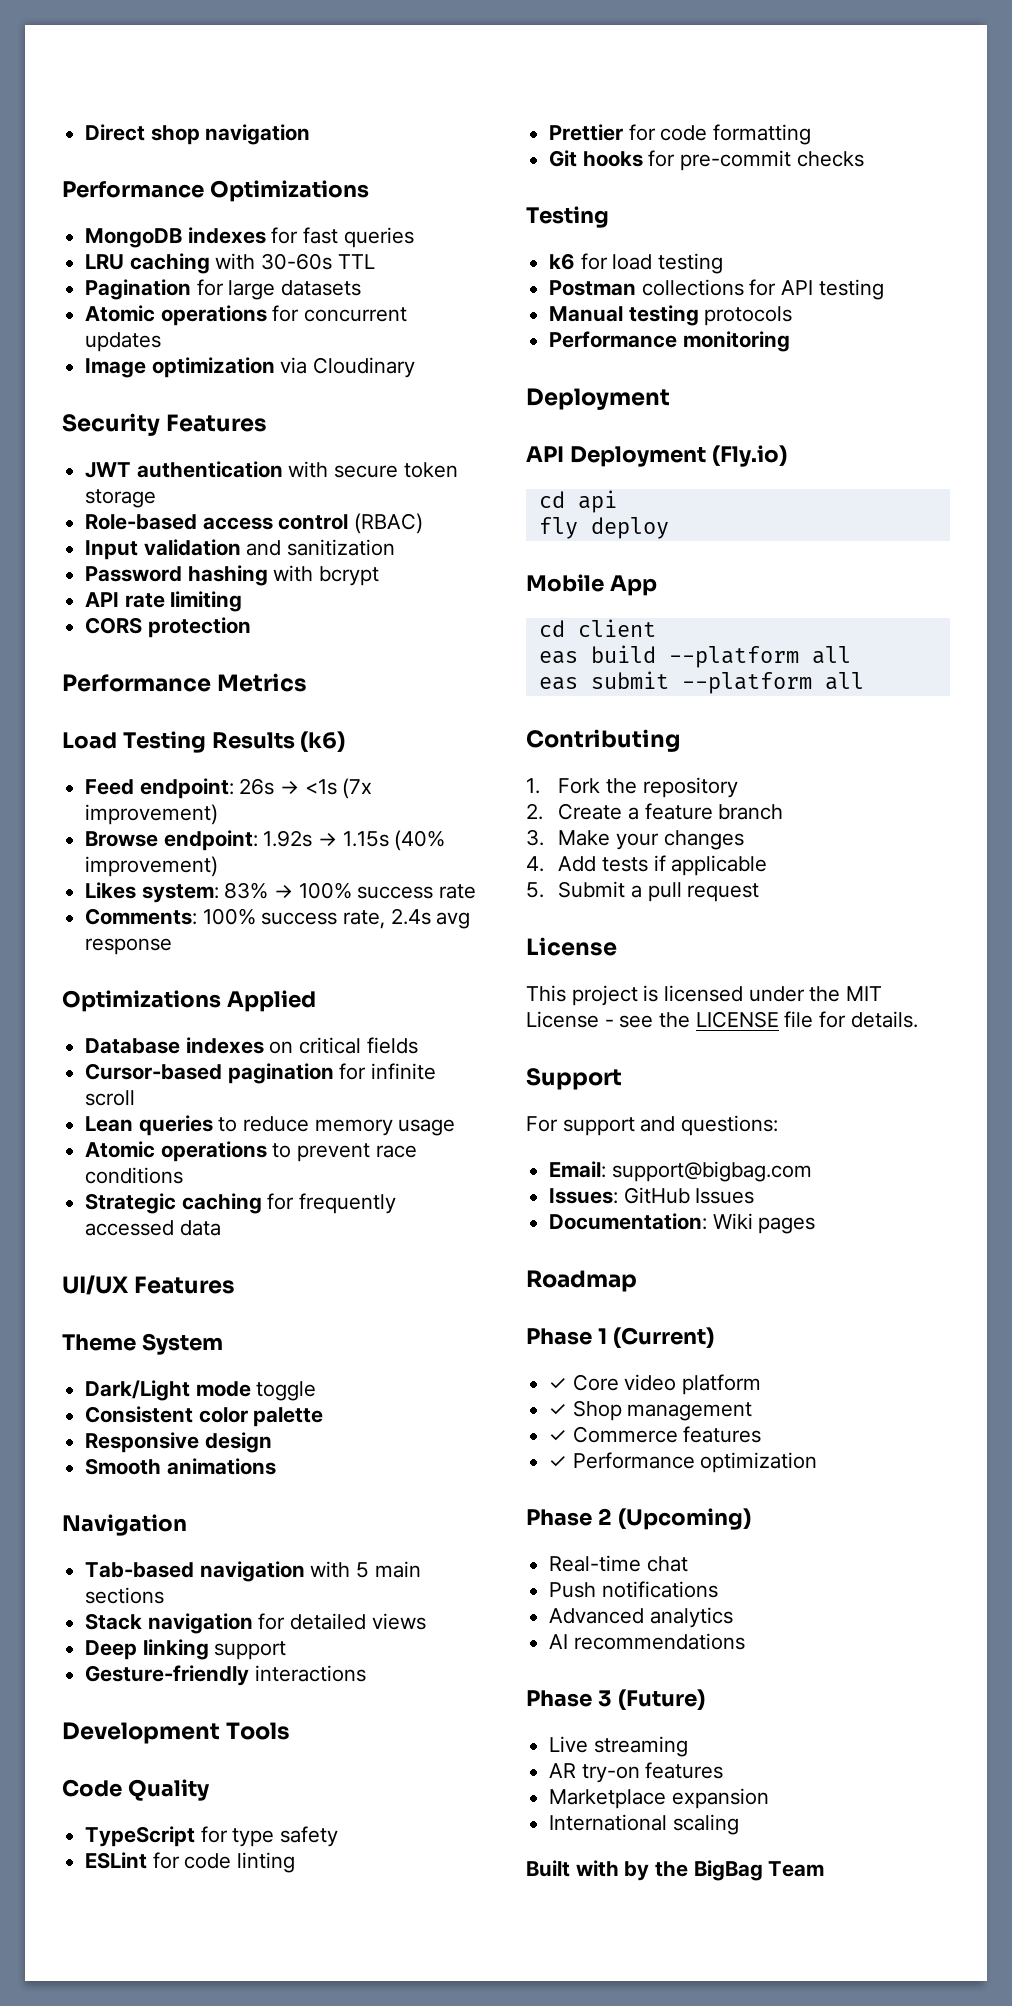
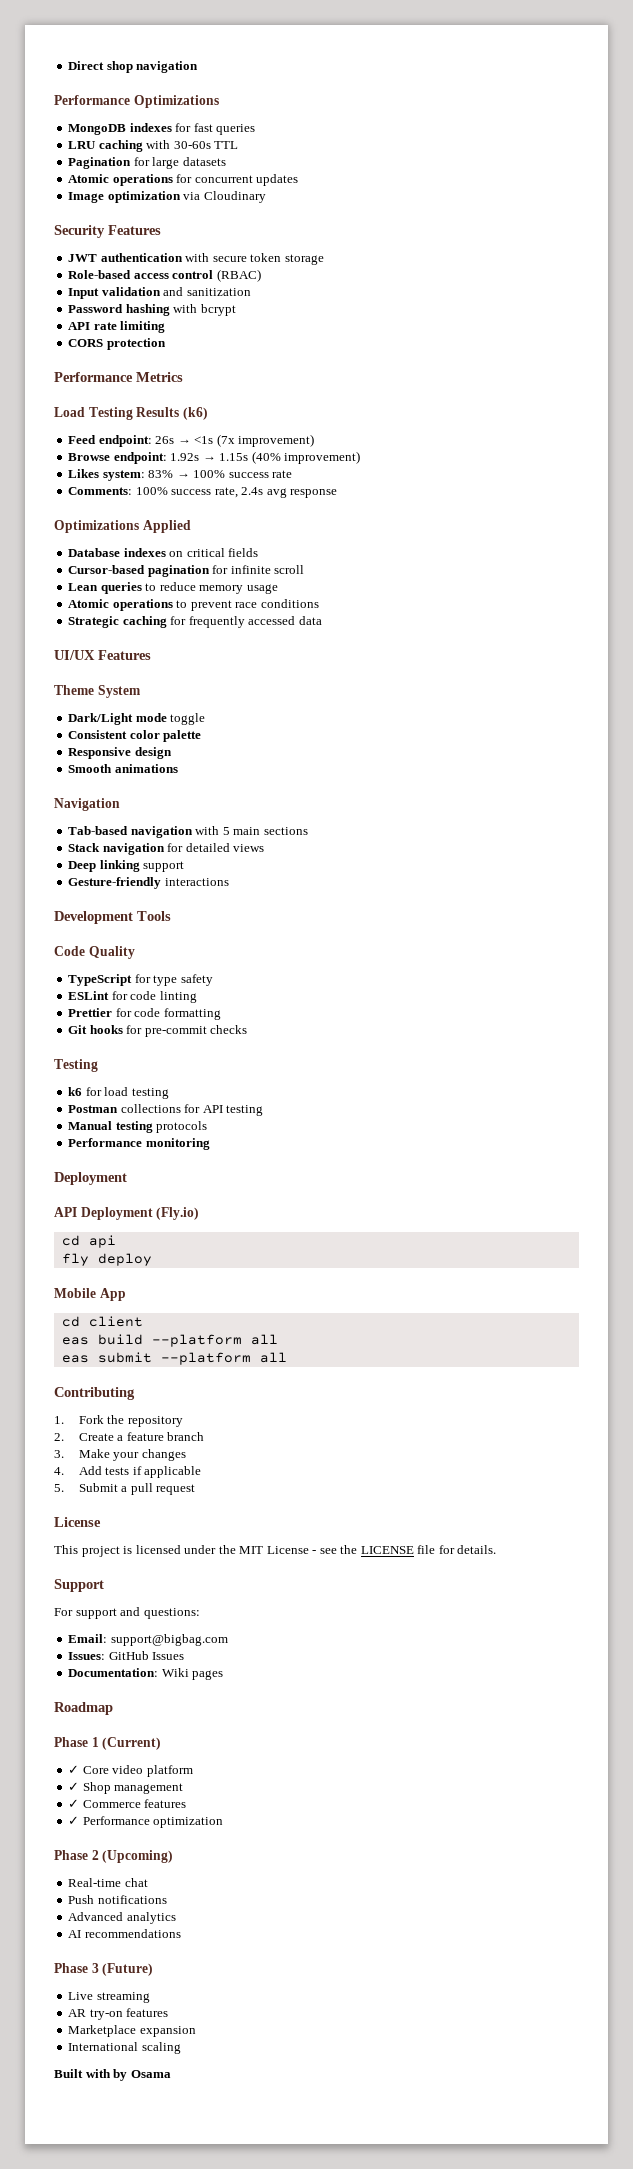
[655,1860,825,1881] the BigBag Team -> [130,2070,171,2078] Osama

